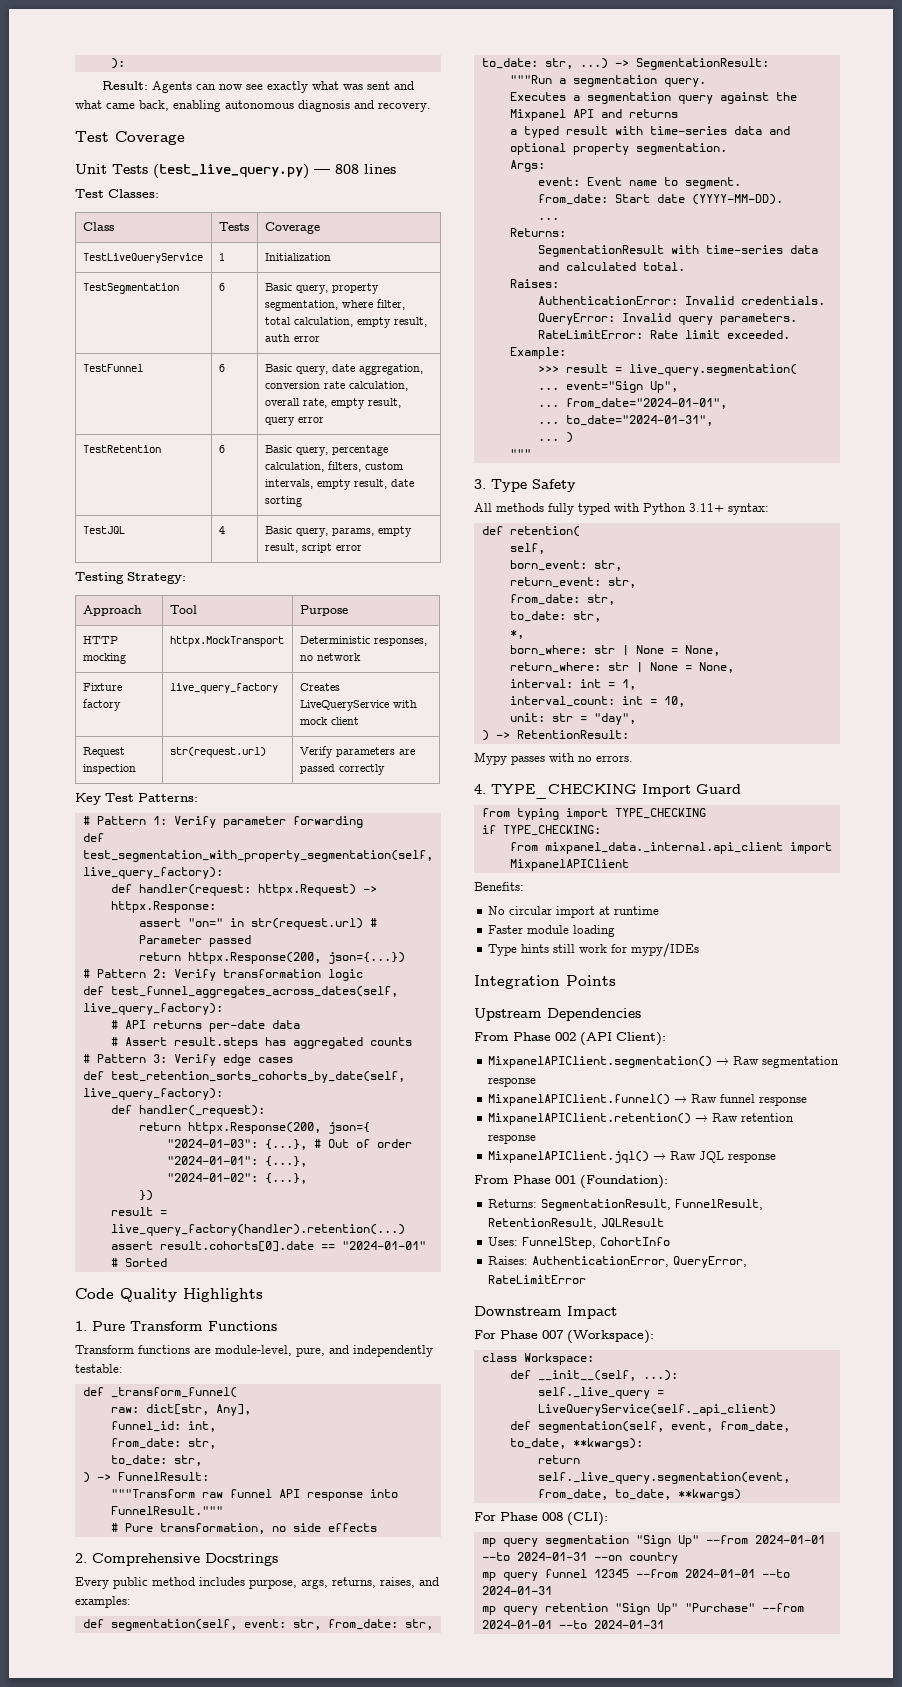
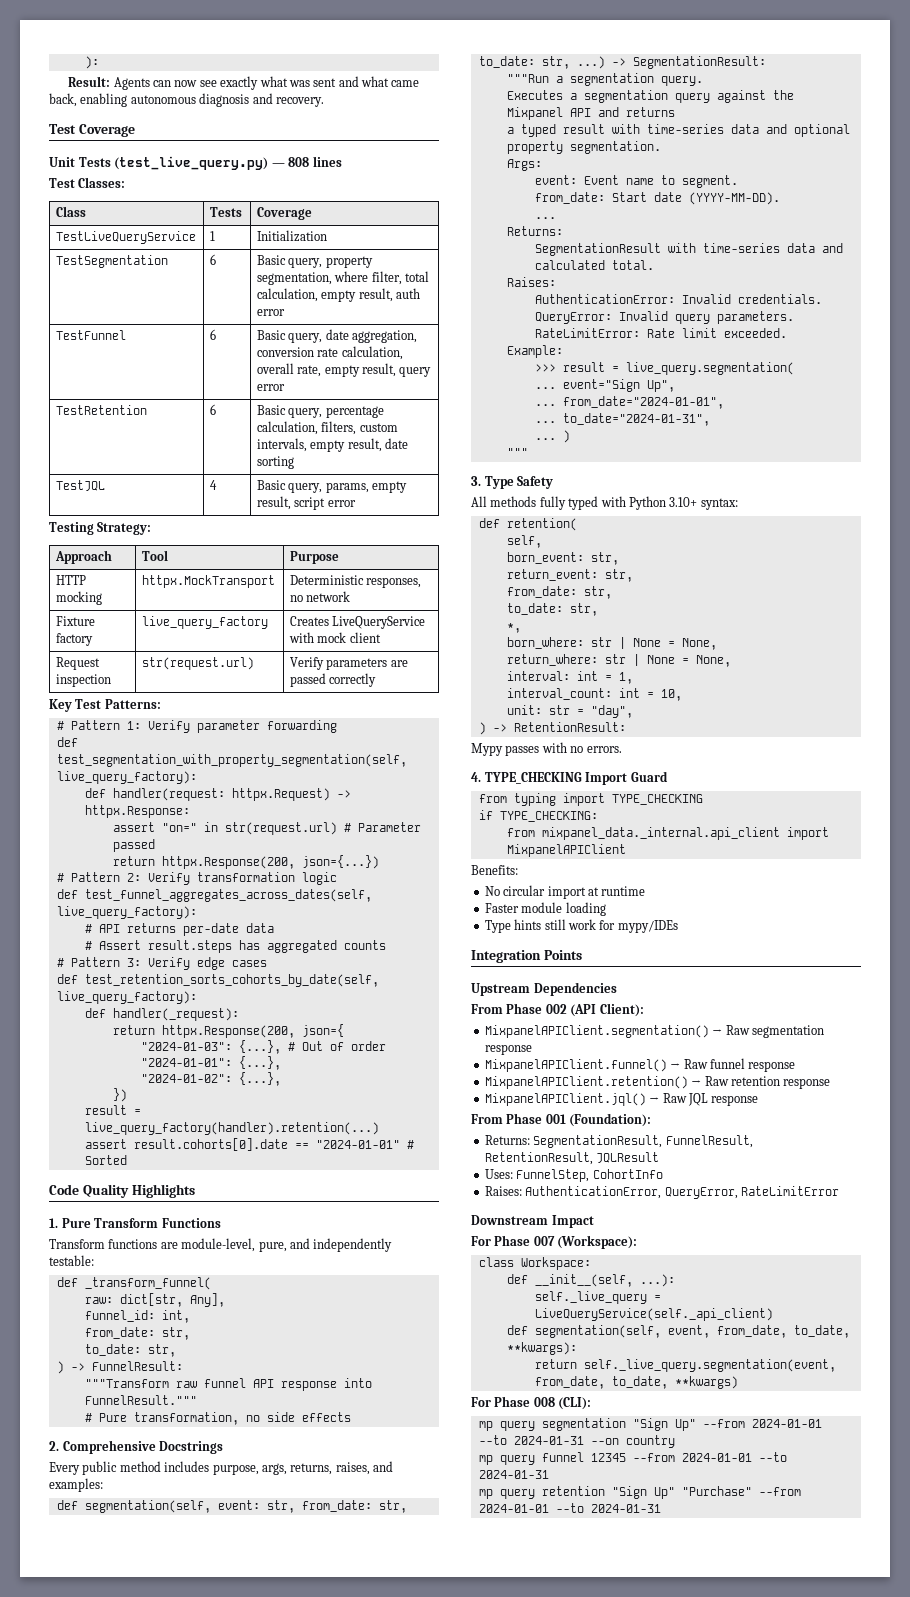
[689,503,724,512] 3.11+ -> [669,497,698,507] 3.10+

